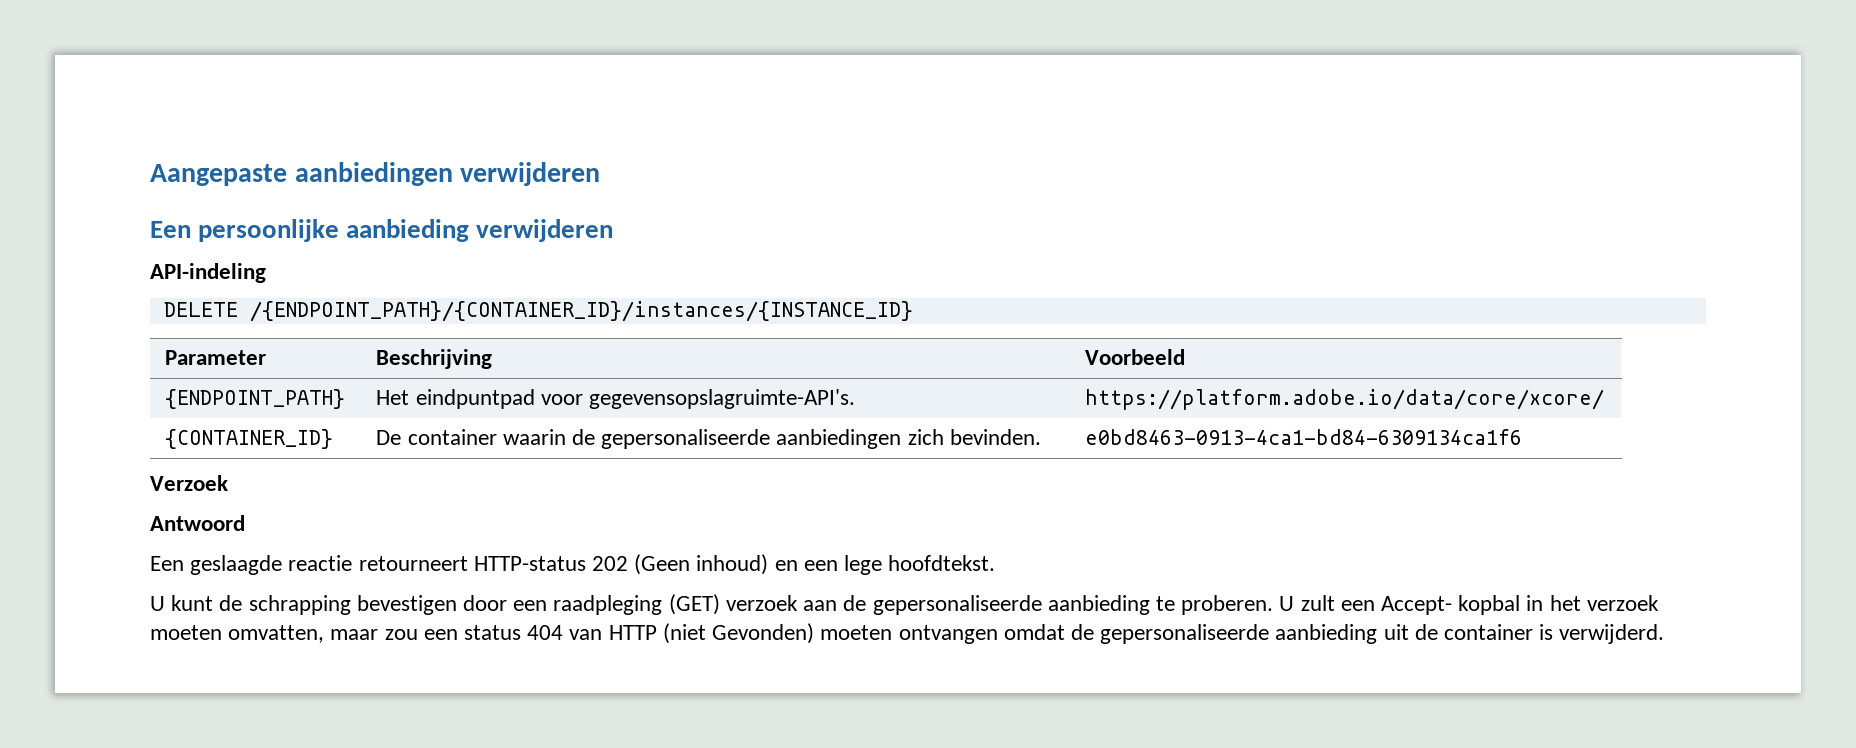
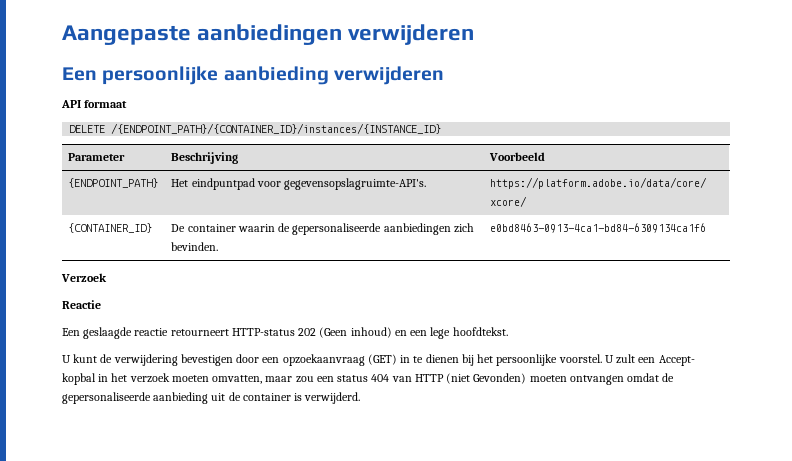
[150,263,266,283] API-indeling -> [61,100,128,108] API formaat
[150,515,245,531] Antwoord -> [62,300,101,309] Reactie
[248,595,351,615] schrapping -> [113,354,178,366] verwijdering
[553,594,1274,615] raadpleging (GET) verzoek aan de gepersonaliseerde aanbieding te proberen. -> [282,354,602,366] opzoekaanvraag (GET) in te dienen bij het persoonlijke voorstel.

